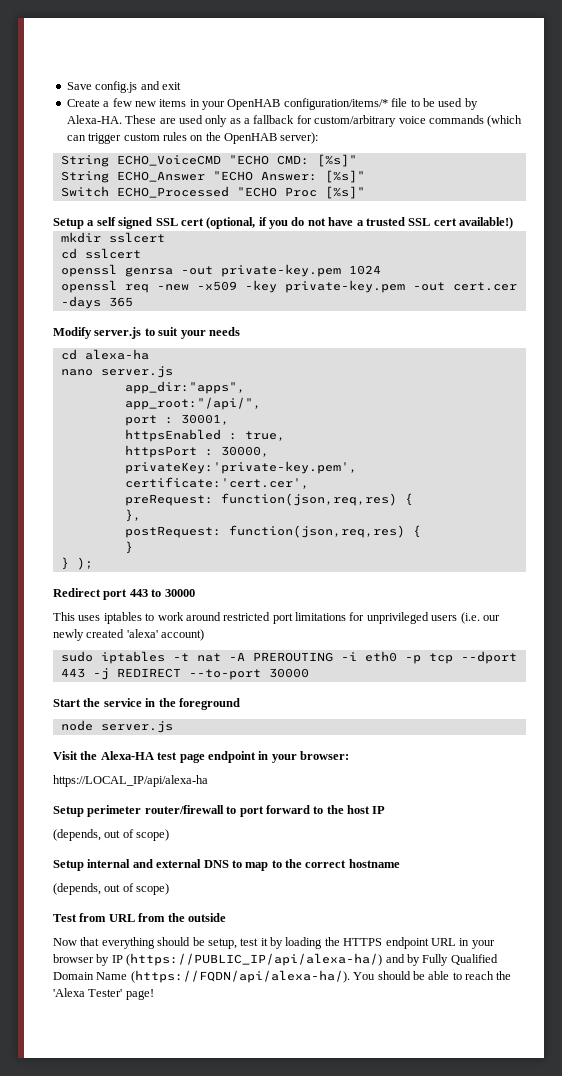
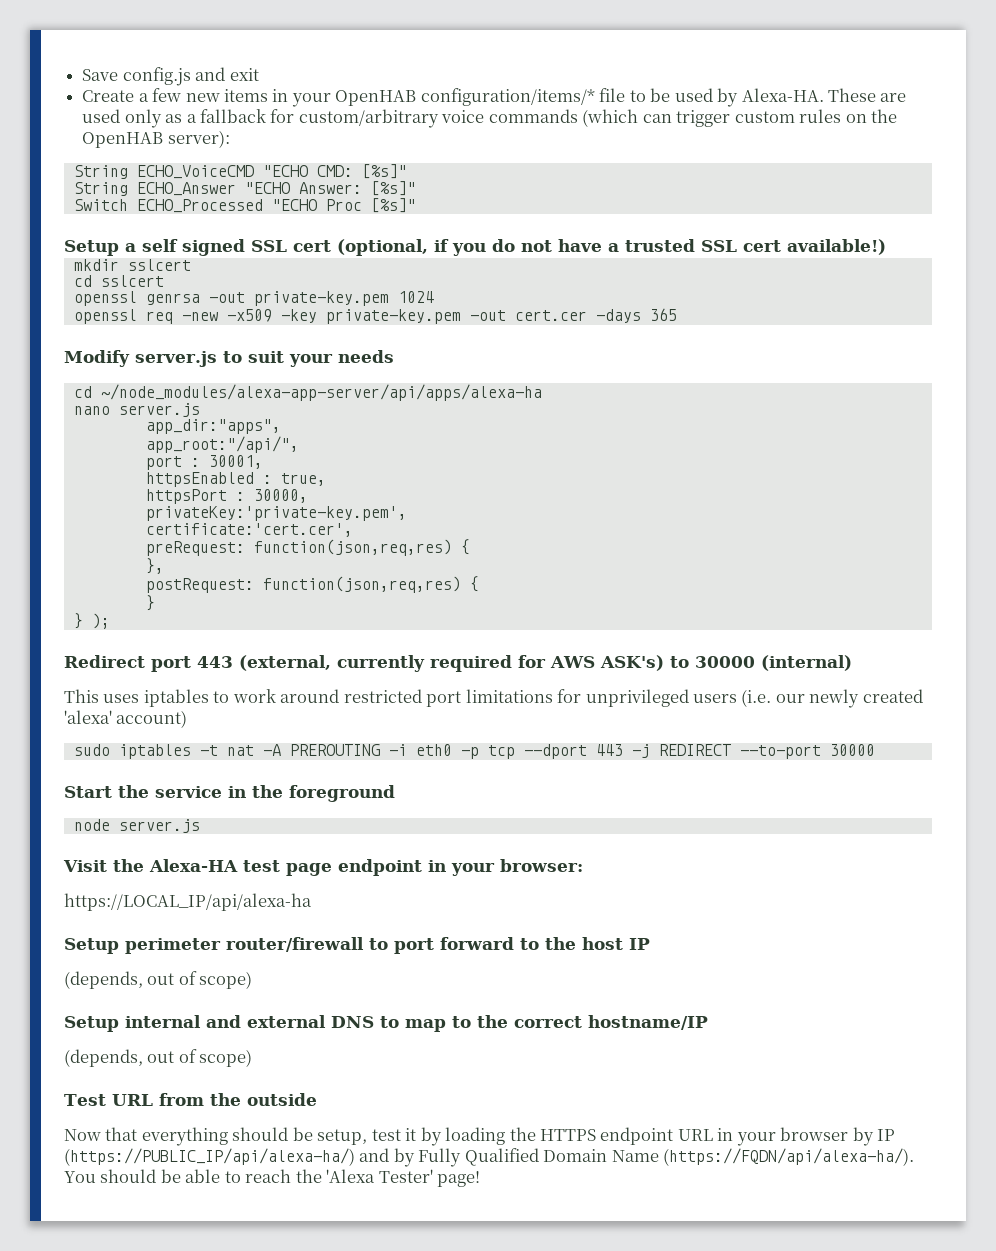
[84,349,149,360] alexa-ha -> [100,384,542,401] ~/node_modules/alexa-app-server/api/apps/alexa-ha
(148, 593) none -> [239,655,664,672] (external, currently required for AWS ASK's)
(195, 593) none -> [760,655,852,671] (internal)
[348,859,400,868] hostname -> [588,1015,708,1030] hostname/IP
[79,913,107,922] from -> (106, 1100) none

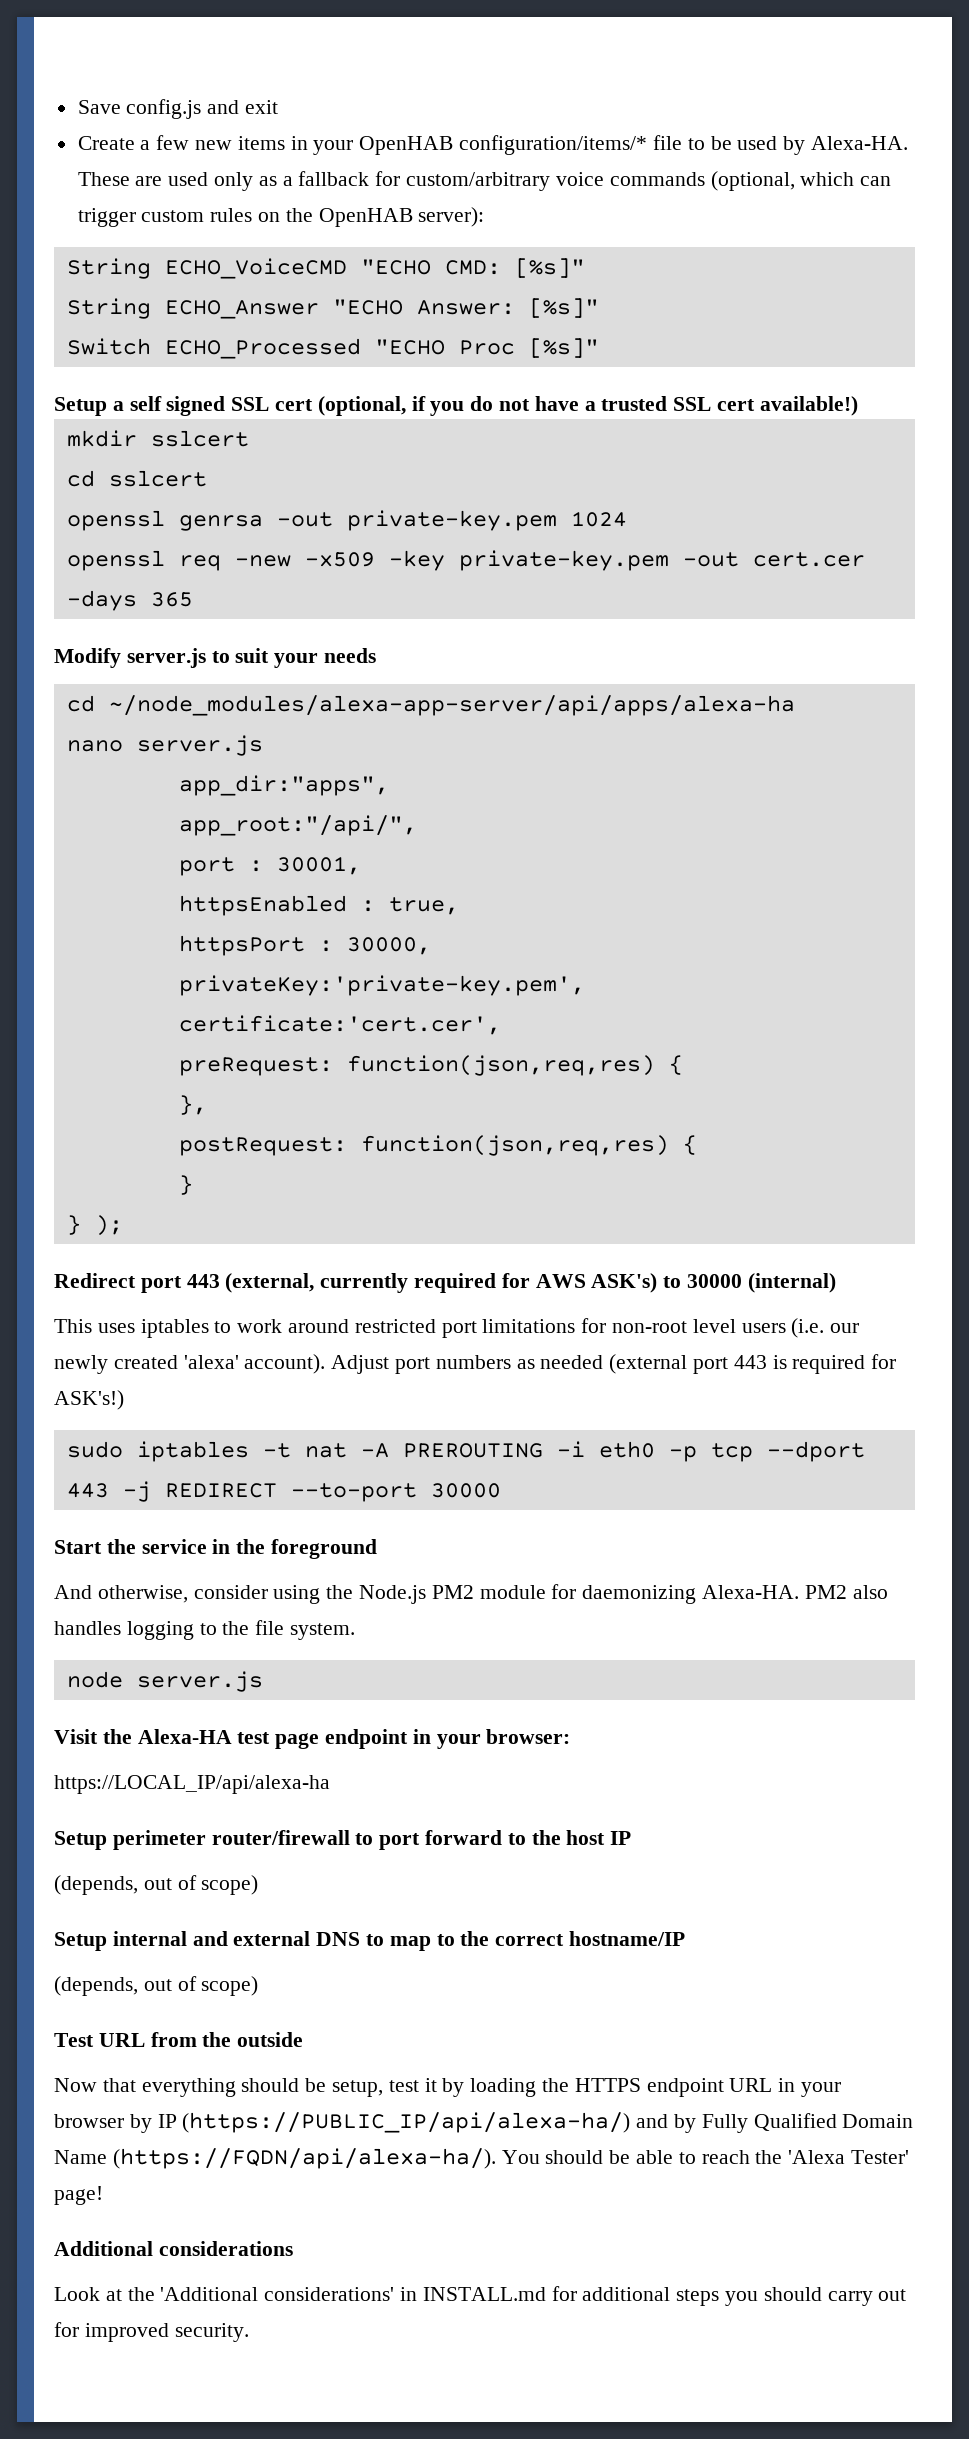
[582,109,639,127] (which -> [710,171,855,191] (optional, which
[585,689,689,707] unprivileged -> [612,1319,736,1333] non-root level
[116,710,188,728] account) -> [244,1354,897,1374] [54,1390,124,1410] account). Adjust port numbers as needed (external port 443 is required for ASK's!)
(395, 793) none -> [54,1584,888,1604] [54,1620,356,1640] // And otherwise, consider using the Node.js PM2 module for daemonizing Alexa-HA. PM2 also handles logging to the file system.
(481, 1179) none -> [54,2241,293,2256] [54,2286,907,2306] [54,2322,249,2342] // Additional considerations // Look at the 'Additional considerations' in INSTALL.md for additional steps you should carry out for improved security.

